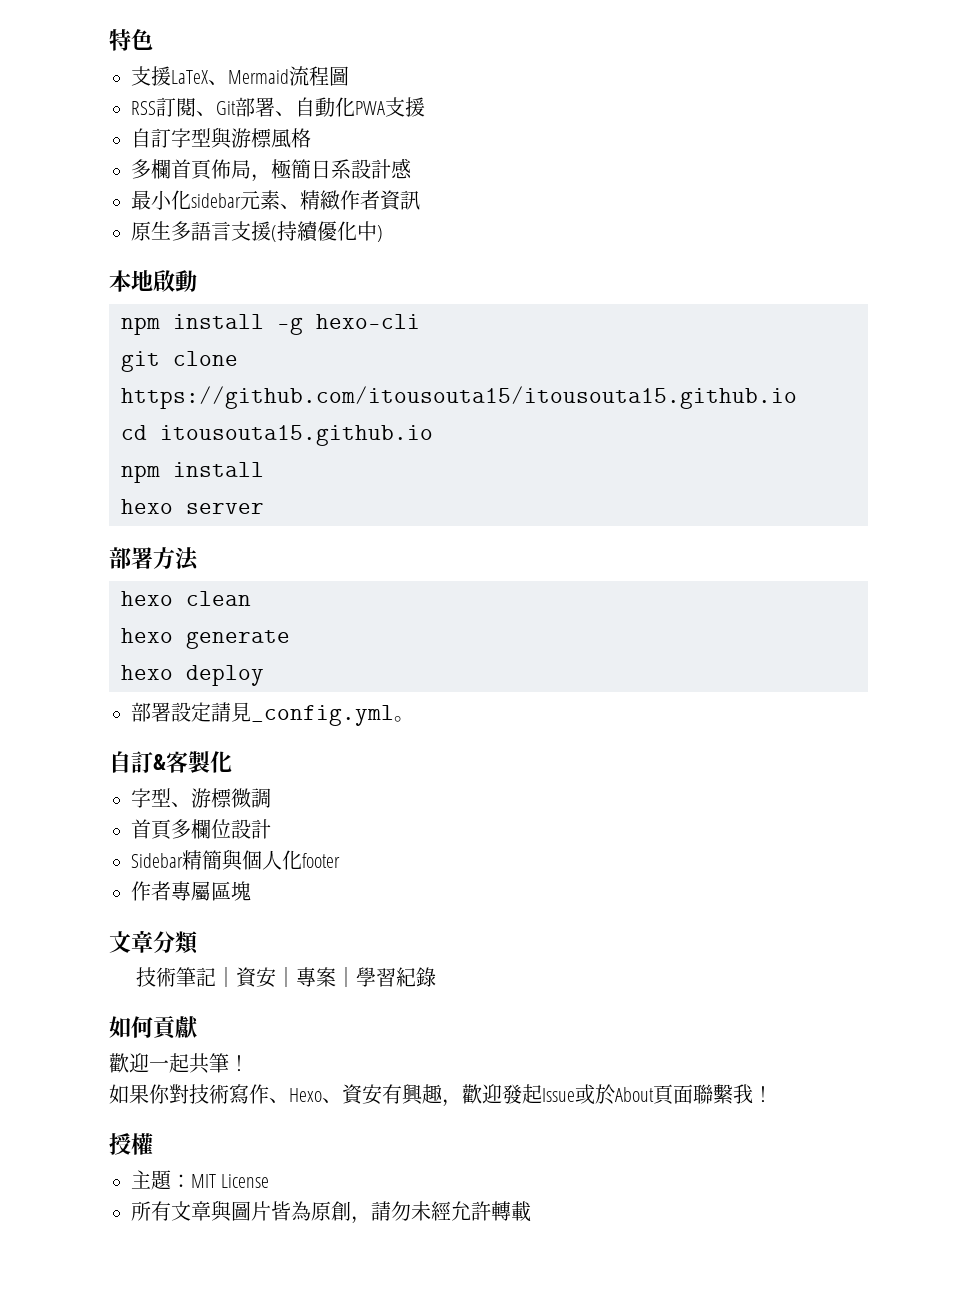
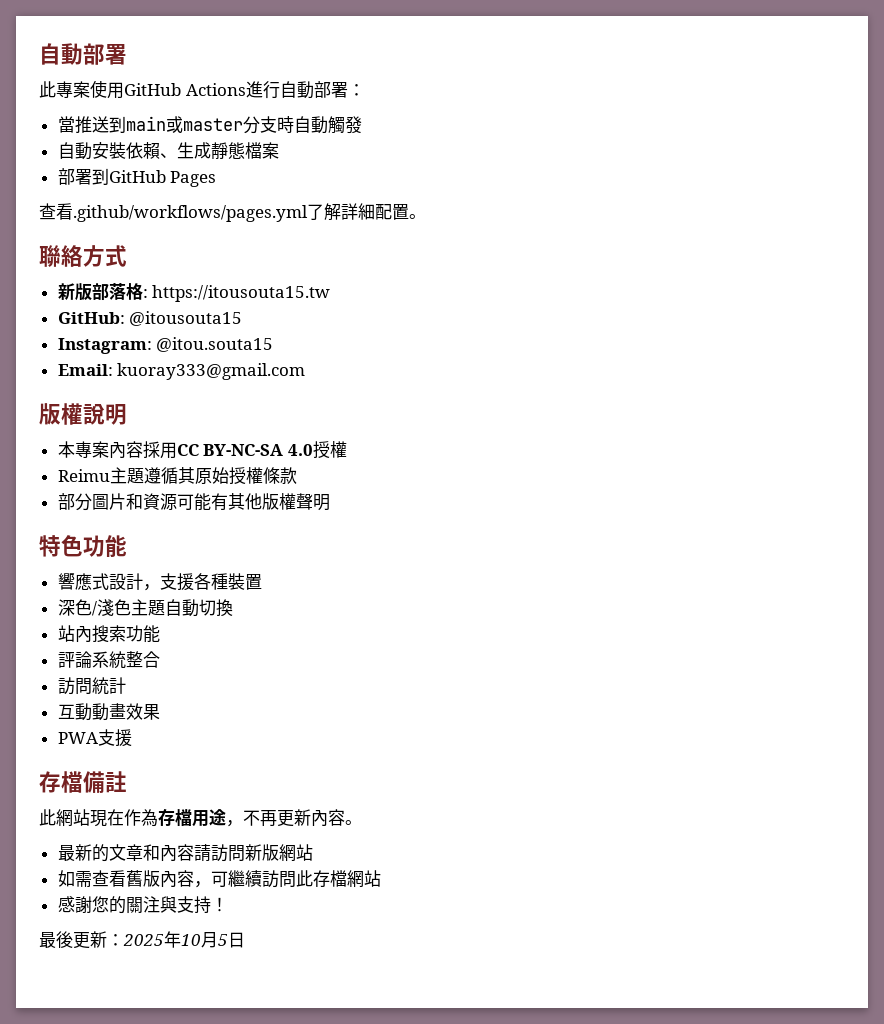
[109,29,153,51] [131,66,349,86] [131,97,425,117] [131,127,311,149] [131,158,412,182] [131,190,420,211] [131,221,383,242] [109,270,197,292] [121,314,420,335] [121,351,238,372] [121,386,797,409] [121,425,433,446] [121,462,264,483] [121,499,264,514] [109,547,199,571] [121,591,251,606] [121,628,290,649] [121,665,264,686] [131,702,414,726] [109,751,232,773] [131,788,271,808] [131,819,271,840] [131,849,340,871] [131,881,251,901] [109,930,198,954] [136,967,437,988] [109,1016,199,1040] [109,1053,249,1074] [109,1084,773,1107] [109,1133,153,1155] [131,1170,270,1190] [131,1200,531,1224] 特色 // 支援LaTeX、Mermaid流程圖 // RSS訂閱、Git部署、自動化PWA支援 // 自訂字型與游標風格 // 多欄首頁佈局，極簡日系設計感 // 最小化sidebar元素、精緻作者資訊 // 原生多語言支援(持續優化中) // 本地啟動 // npm install -g hexo-cli // git clone https://github.com/itousouta15/itousouta15.github.io // cd itousouta15.github.io // npm install // hexo server // 部署方法 // hexo clean // hexo generate // hexo deploy // 部署設定請見_config.yml。 // 自訂&客製化 // 字型、游標微調 // 首頁多欄位設計 // Sidebar精簡與個人化footer // 作者專屬區塊 // 文章分類 // 技術筆記｜資安｜專案｜學習紀錄 // 如何貢獻 // 歡迎一起共筆！ // 如果你對技術寫作、Hexo、資安有興趣，歡迎發起Issue或於About頁面聯繫我！ // 授權 // 主題：MIT License // 所有文章與圖片皆為原創，請勿未經允許轉載 -> [39,43,127,65] [39,80,365,99] [57,116,362,134] [57,142,279,160] [57,168,217,187] [39,203,426,222] [39,245,127,267] [57,283,331,302] [57,311,243,326] [57,337,274,354] [57,363,306,380] [39,403,127,425] [57,441,347,459] [57,467,297,485] [57,493,330,511] [39,535,127,557] [57,573,262,591] [57,599,233,617] [57,625,160,643] [57,651,160,669] [57,677,126,695] [57,703,160,721] [57,729,132,747] [39,771,127,793] [39,808,362,827] [57,844,313,862] [57,870,381,888] [57,896,228,914] [39,931,245,949] 自動部署 // 此專案使用GitHub Actions進行自動部署： // 當推送到main或master分支時自動觸發 // 自動安裝依賴、生成靜態檔案 // 部署到GitHub Pages // 查看.github/workflows/pages.yml了解詳細配置。 // 聯絡方式 // 新版部落格: https://itousouta15.tw // GitHub: @itousouta15 // Instagram: @itou.souta15 // Email: kuoray333@gmail.com // 版權說明 // 本專案內容採用CC BY-NC-SA 4.0授權 // Reimu主題遵循其原始授權條款 // 部分圖片和資源可能有其他版權聲明 // 特色功能 // 響應式設計，支援各種裝置 // 深色/淺色主題自動切換 // 站內搜索功能 // 評論系統整合 // 訪問統計 // 互動動畫效果 // PWA支援 // 存檔備註 // 此網站現在作為存檔用途，不再更新內容。 // 最新的文章和內容請訪問新版網站 // 如需查看舊版內容，可繼續訪問此存檔網站 // 感謝您的關注與支持！ // 最後更新：2025年10月5日

